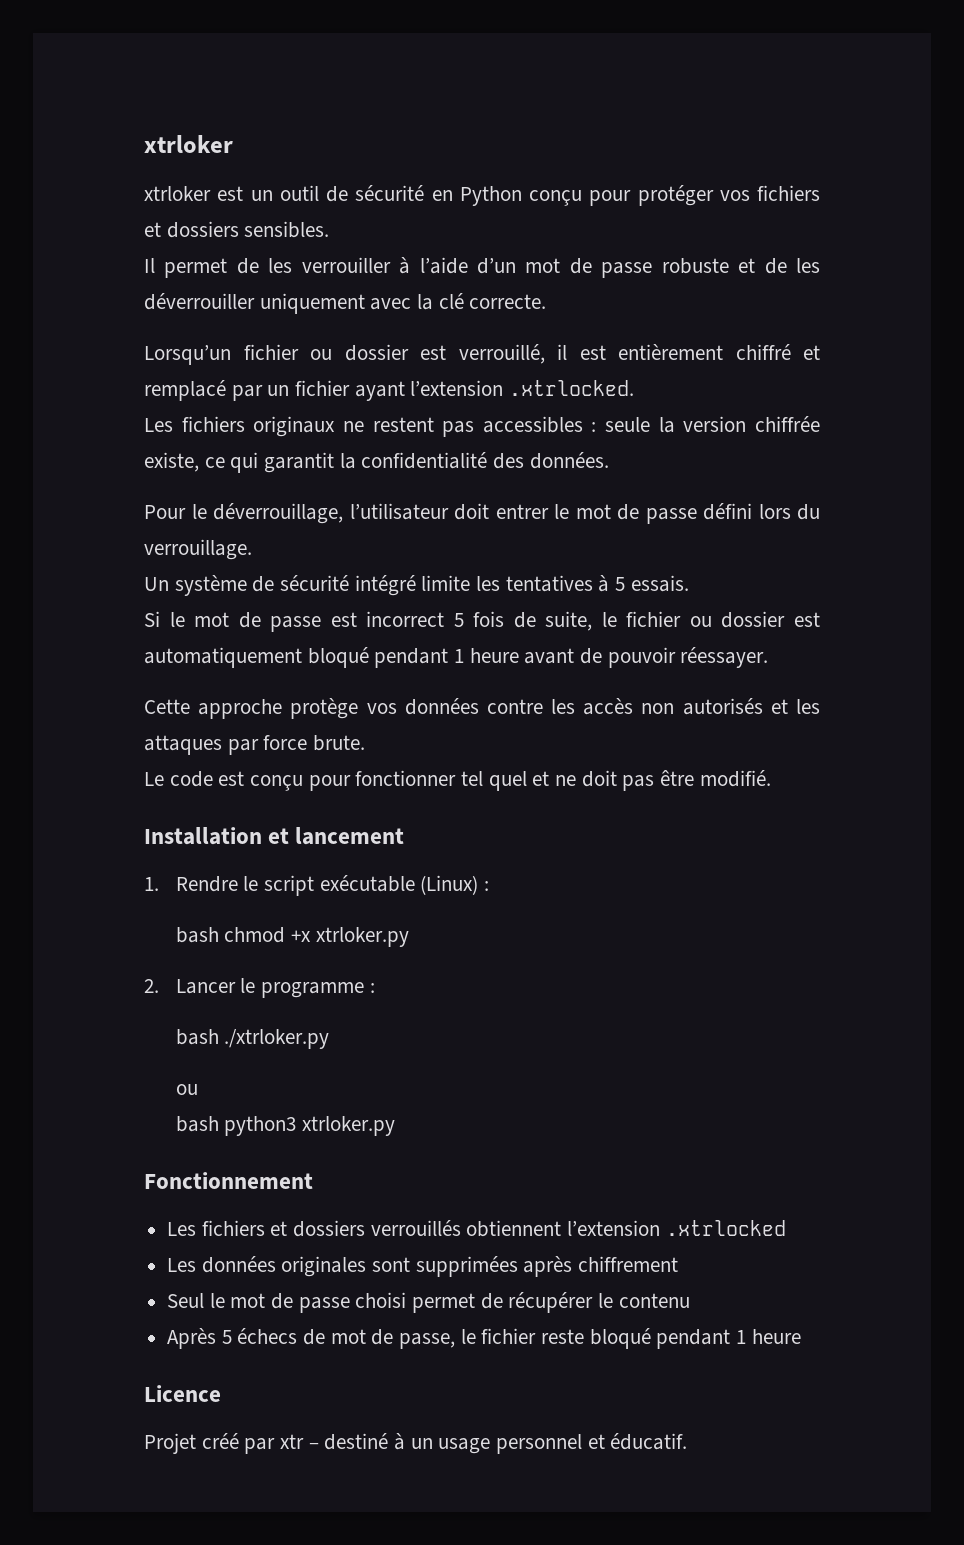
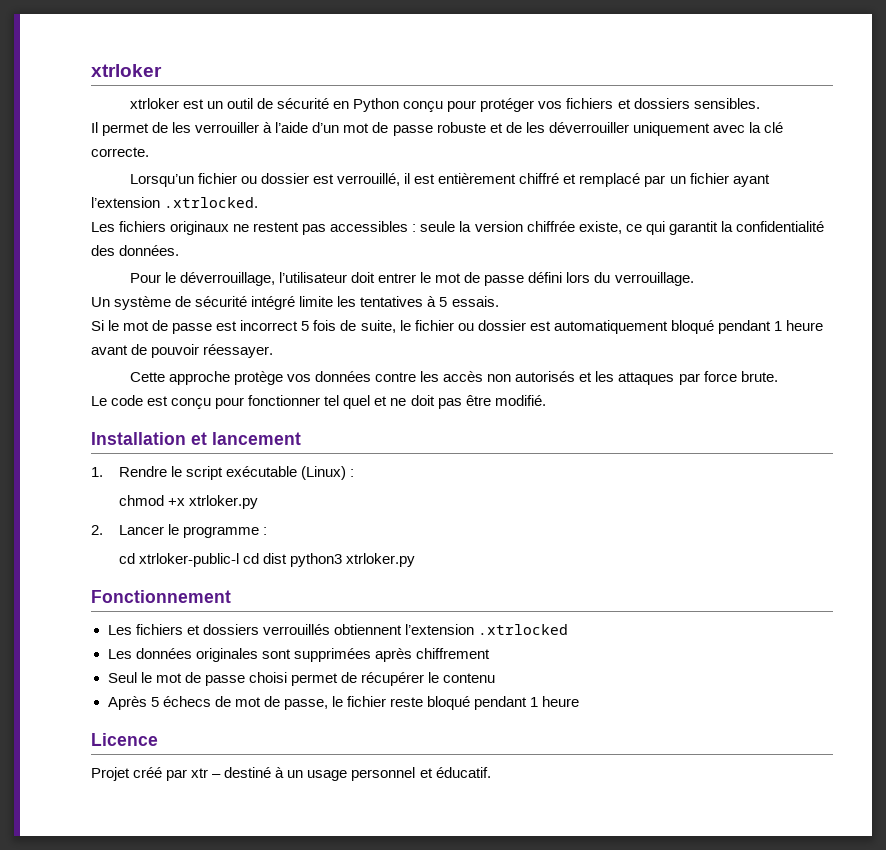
[175,927,219,943] bash -> (355, 473) none
[175,1029,330,1049] [175,1084,198,1095] [175,1116,219,1132] bash ./xtrloker.py // ou // bash -> [118,553,287,567] cd xtrloker-public-l cd dist

